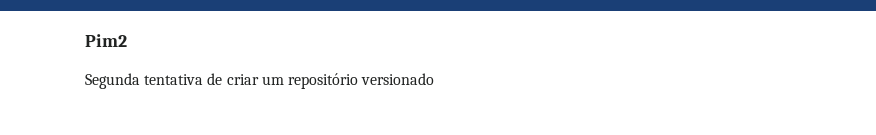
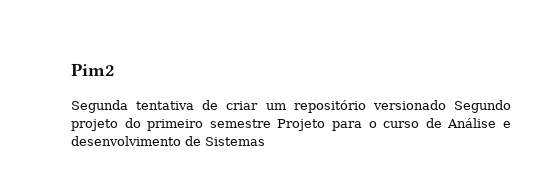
(435, 79) none -> [454,100,511,113] [71,118,512,131] [71,136,265,146] Segundo projeto do primeiro semestre Projeto para o curso de Análise e desenvolvimento de Sistemas

